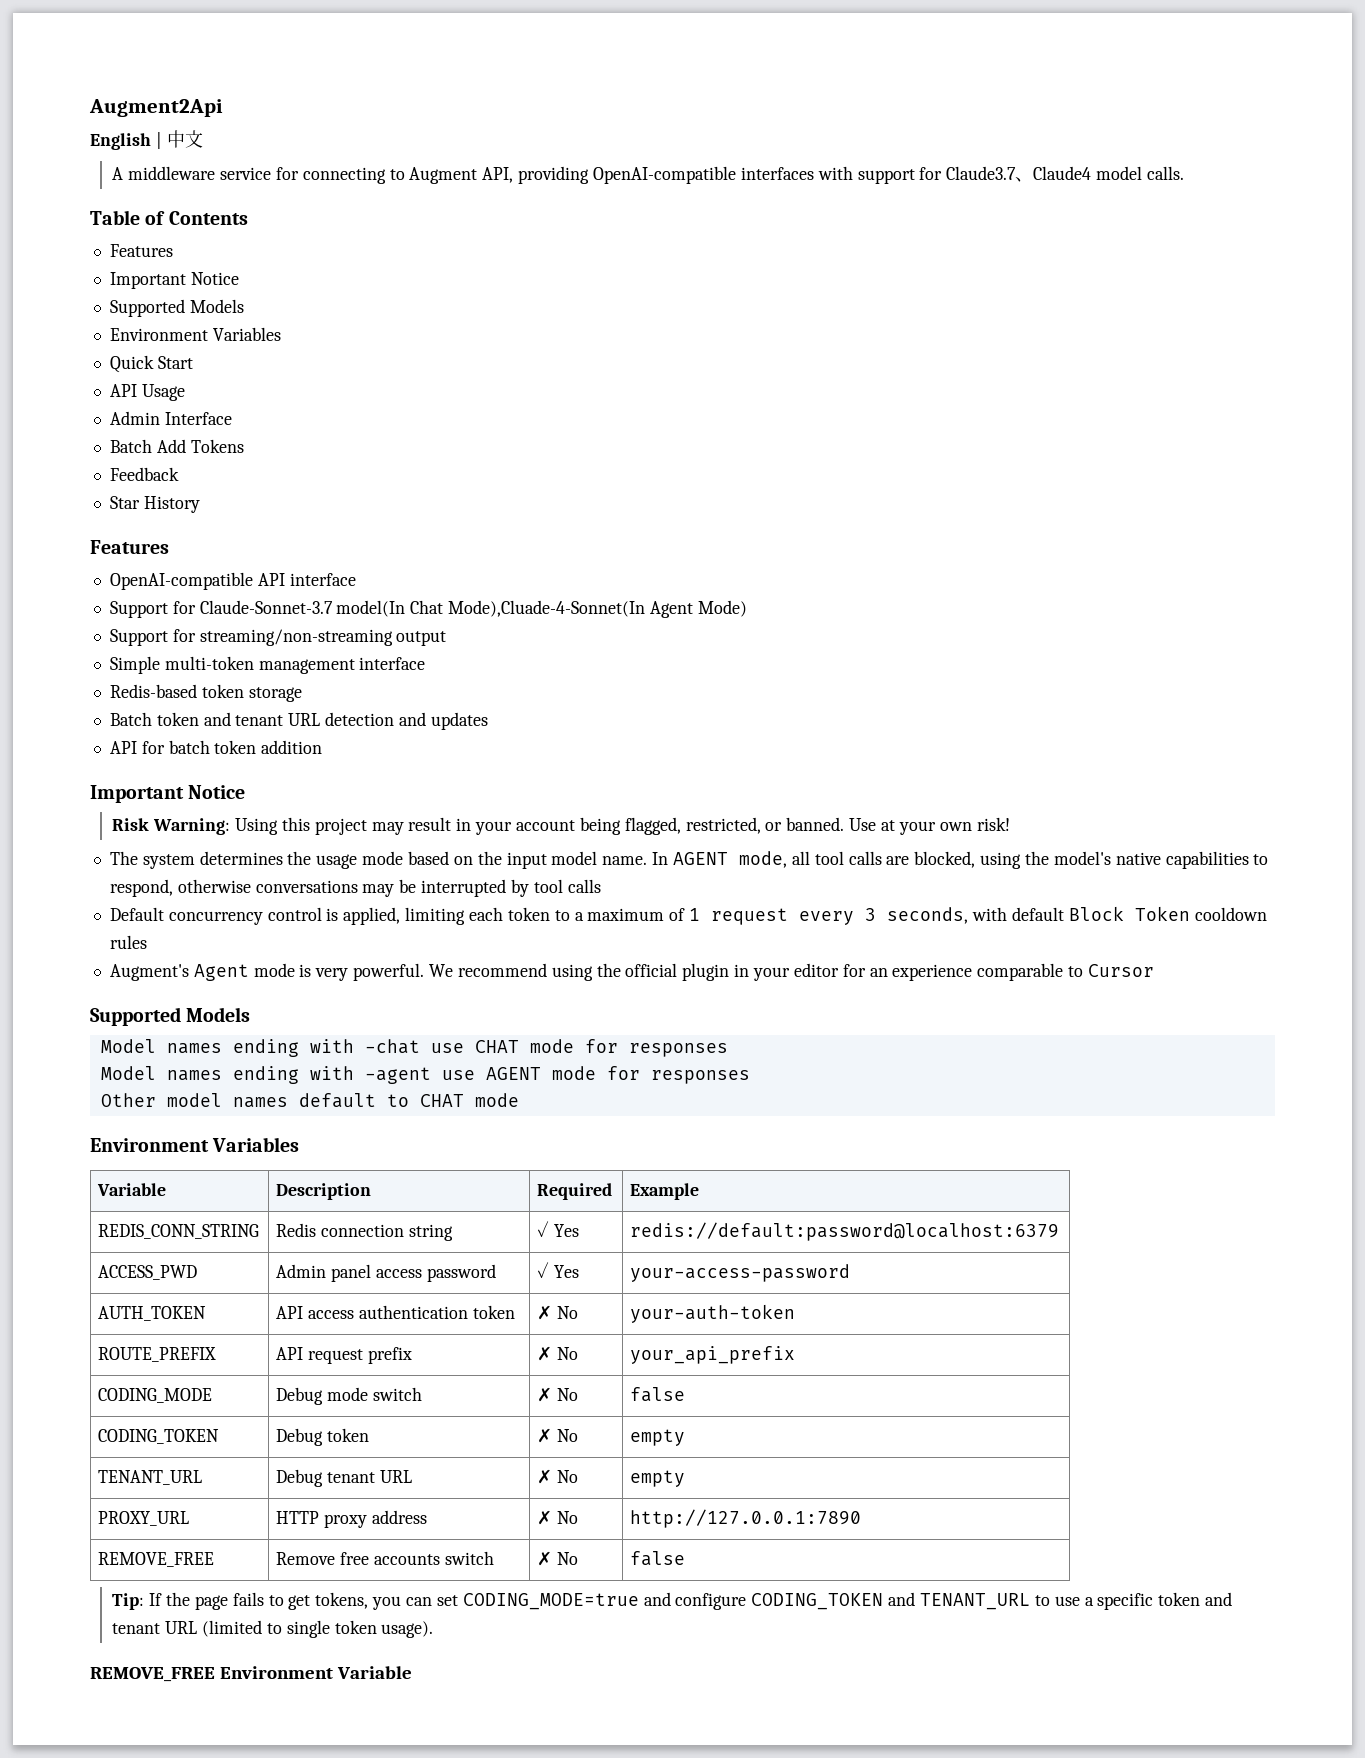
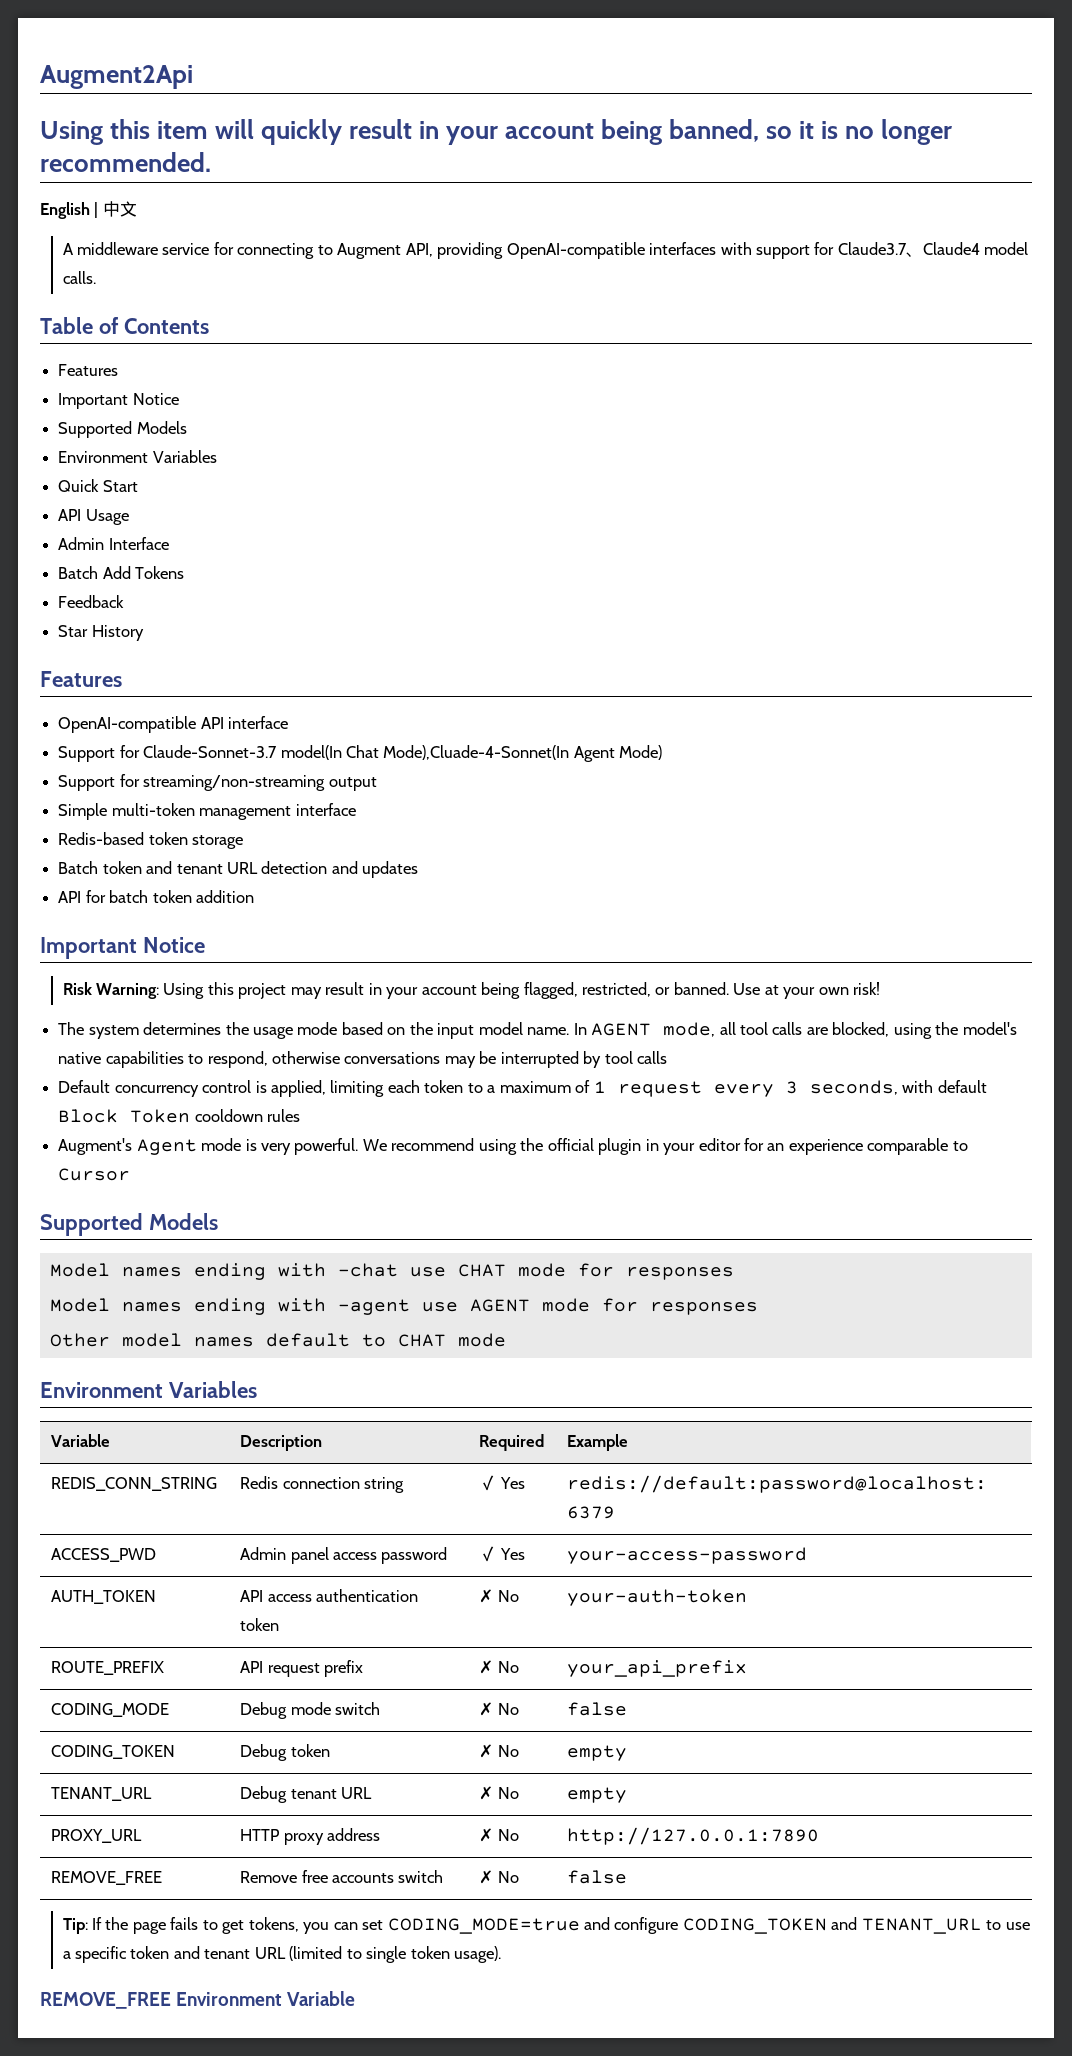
(223, 108) none -> [40,119,953,145] [40,152,211,172] // Using this item will quickly result in your account being banned, so it is no longer recommended.

